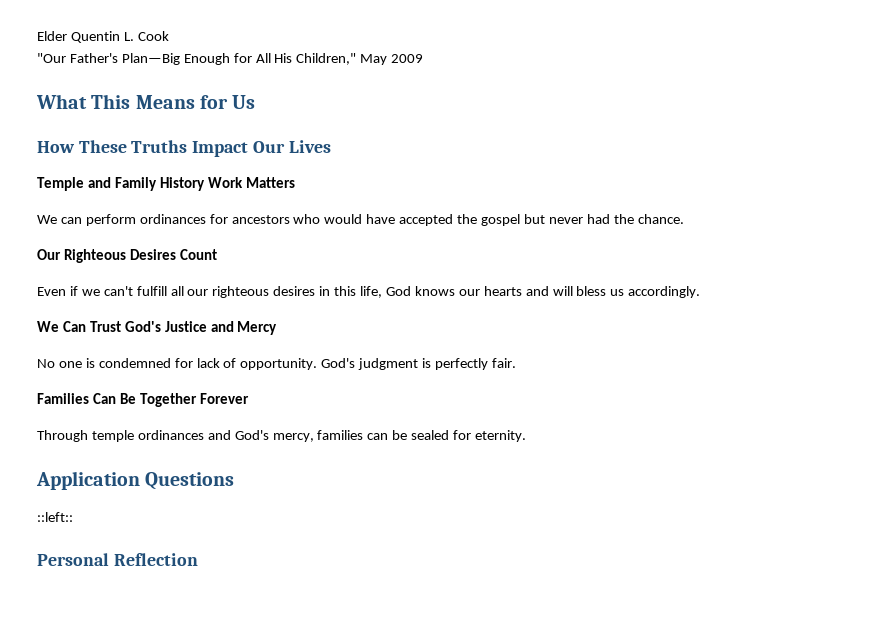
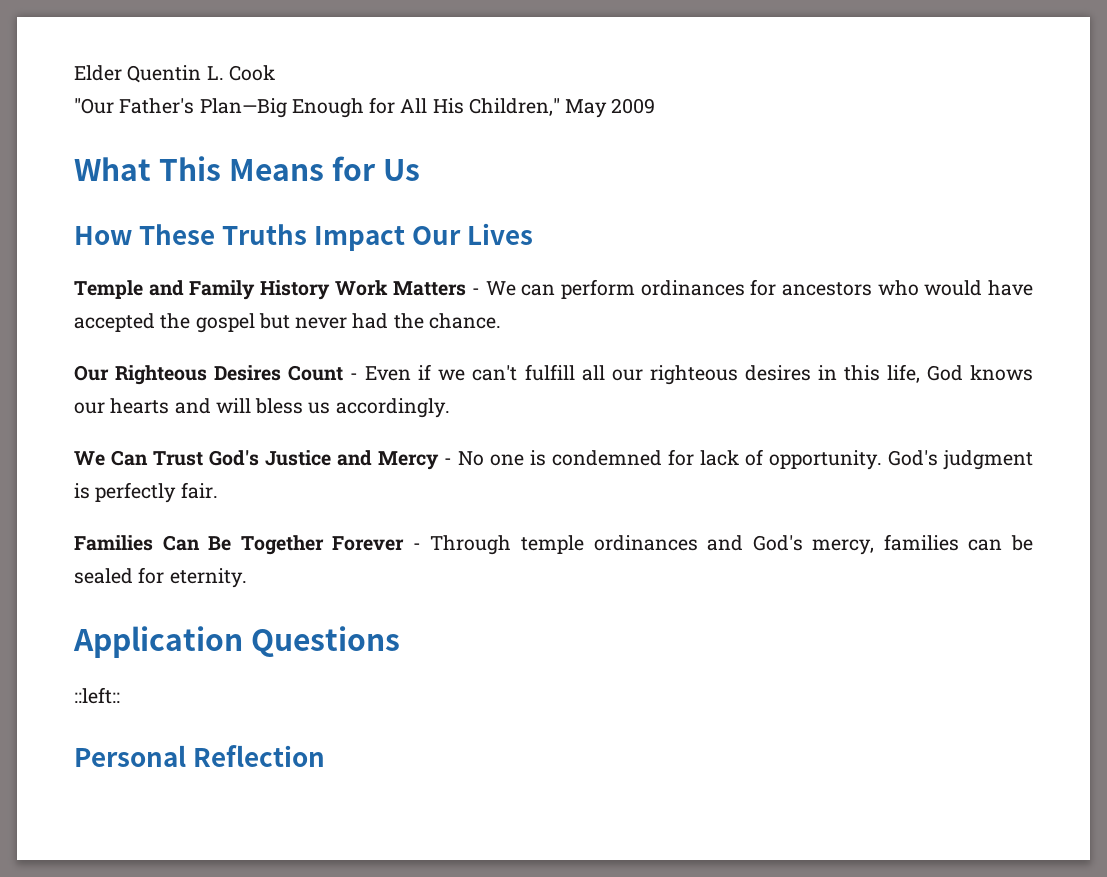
(295, 182) // -> [472,288,481,295] -
(217, 254) // -> [350,373,359,380] -
(278, 328) // -> [444,458,452,465] -
(249, 398) // -> [412,543,421,550] -

